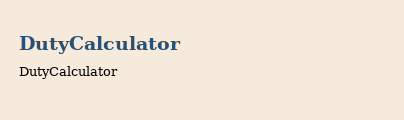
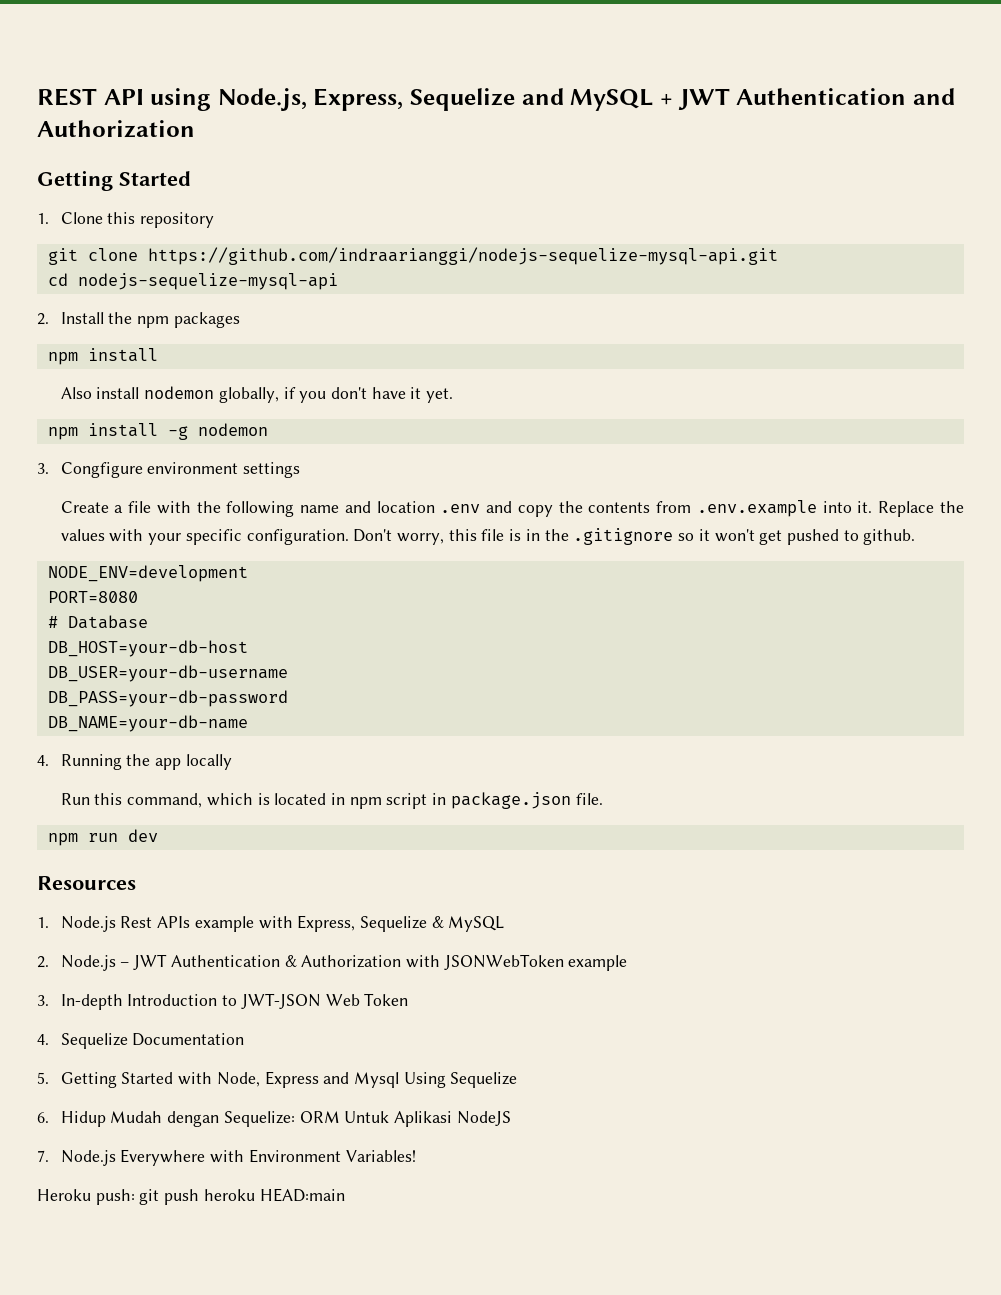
[19,36,181,54] [19,66,118,79] DutyCalculator // DutyCalculator -> [37,88,955,111] [37,120,195,138] [37,170,191,191] [37,212,215,228] [47,247,778,265] [47,273,338,290] [37,312,240,328] [47,348,158,365] [60,386,454,403] [47,423,268,440] [37,462,301,478] [60,500,964,517] [60,528,916,545] [47,565,248,582] [47,591,138,603] [47,615,148,629] [47,640,248,657] [47,665,288,682] [47,690,288,707] [47,715,248,732] [37,754,232,770] [60,792,603,809] [47,829,158,846] [37,876,136,890] [37,915,505,932] [37,954,628,971] [37,993,409,1010] [37,1033,245,1049] [37,1071,518,1088] [37,1111,511,1127] [37,1149,416,1166] [37,1188,345,1205] REST API using Node.js, Express, Sequelize and MySQL + JWT Authentication and Authorization // Getting Started // 1. Clone this repository // git clone https://github.com/indraarianggi/nodejs-sequelize-mysql-api.git // cd nodejs-sequelize-mysql-api // 2. Install the npm packages // npm install // Also install nodemon globally, if you don't have it yet. // npm install -g nodemon // 3. Congfigure environment settings // Create a file with the following name and location .env and copy the contents from .env.example into it. Replace the values with your specific configuration. Don't worry, this file is in the .gitignore so it won't get pushed to github. // NODE_ENV=development // PORT=8080 // # Database // DB_HOST=your-db-host // DB_USER=your-db-username // DB_PASS=your-db-password // DB_NAME=your-db-name // 4. Running the app locally // Run this command, which is located in npm script in package.json file. // npm run dev // Resources // 1. Node.js Rest APIs example with Express, Sequelize & MySQL // 2. Node.js – JWT Authentication & Authorization with JSONWebToken example // 3. In-depth Introduction to JWT-JSON Web Token // 4. Sequelize Documentation // 5. Getting Started with Node, Express and Mysql Using Sequelize // 6. Hidup Mudah dengan Sequelize: ORM Untuk Aplikasi NodeJS // 7. Node.js Everywhere with Environment Variables! // Heroku push: git push heroku HEAD:main

